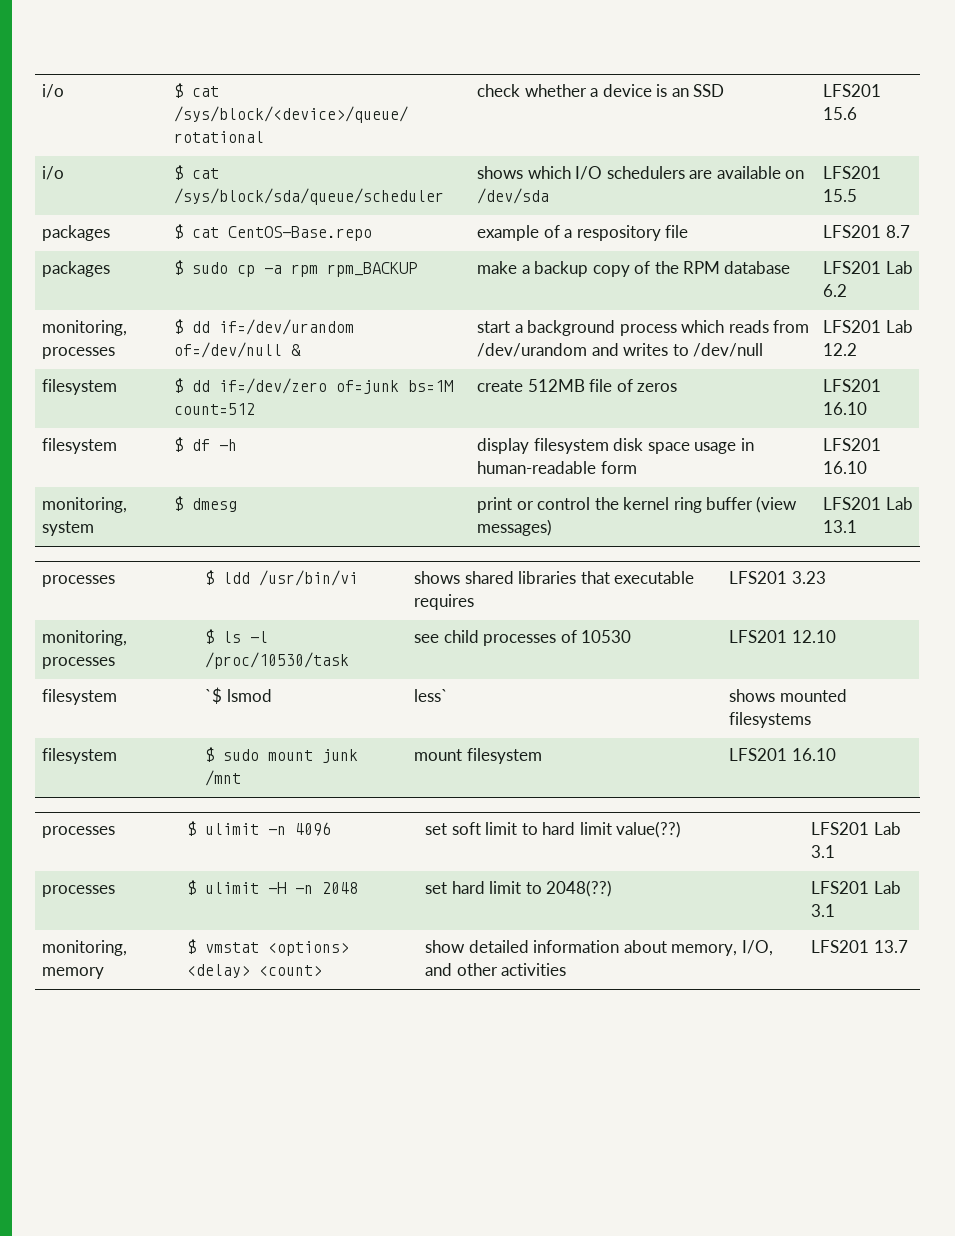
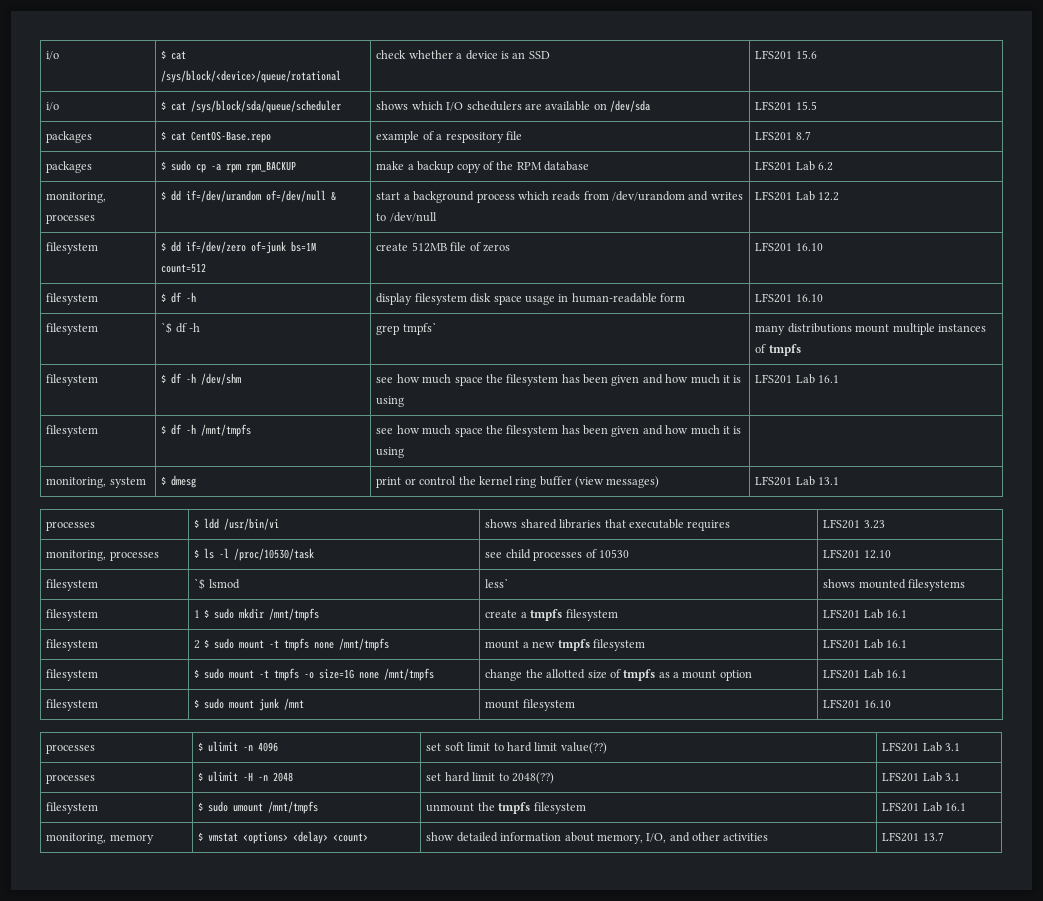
(868, 467) none -> [46,323,99,335] [161,322,201,334] [376,322,437,335] [755,323,986,335] [755,344,801,356] [46,374,99,386] [161,373,242,385] [376,374,742,386] [376,396,405,407] [755,374,840,384] [46,425,99,437] [161,424,252,437] [376,425,742,437] [376,447,405,458] // filesystem | `$ df -h | grep tmpfs` | many distributions mount multiple instances of tmpfs // filesystem | $ df -h /dev/shm | see how much space the filesystem has been given and how much it is using | LFS201 Lab 16.1 // filesystem | $ df -h /mnt/tmpfs | see how much space the filesystem has been given and how much it is using |
(812, 720) none -> [46,609,99,621] [194,608,319,621] [485,609,618,621] [823,609,908,619] [46,639,99,651] [194,638,389,651] [485,639,645,651] [823,639,908,649] [46,669,99,681] [194,668,435,681] [485,669,752,681] [823,669,908,679] // filesystem | 1 $ sudo mkdir /mnt/tmpfs | create a tmpfs filesystem | LFS201 Lab 16.1 // filesystem | 2 $ sudo mount -t tmpfs none /mnt/tmpfs | mount a new tmpfs filesystem | LFS201 Lab 16.1 // filesystem | $ sudo mount -t tmpfs -o size=1G none /mnt/tmpfs | change the allotted size of tmpfs as a mount option | LFS201 Lab 16.1
(836, 910) none -> [46,802,99,814] [198,801,319,814] [426,802,586,814] [882,802,967,812] // filesystem | $ sudo umount /mnt/tmpfs | unmount the tmpfs filesystem | LFS201 Lab 16.1

